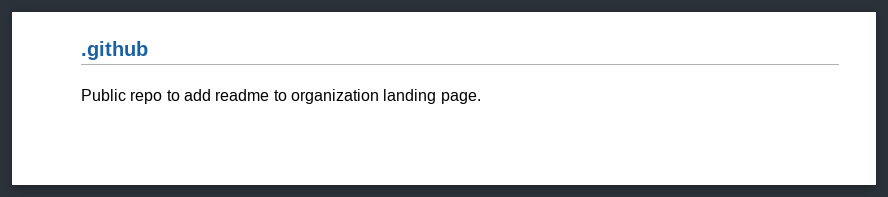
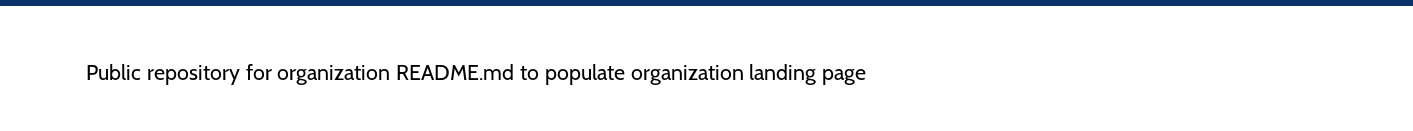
[81,41,148,60] [81,89,287,104] .github // Public repo to add readme to -> [86,64,625,85] Public repository for organization README.md to populate
[440,92,481,104] page. -> [822,69,867,85] page

